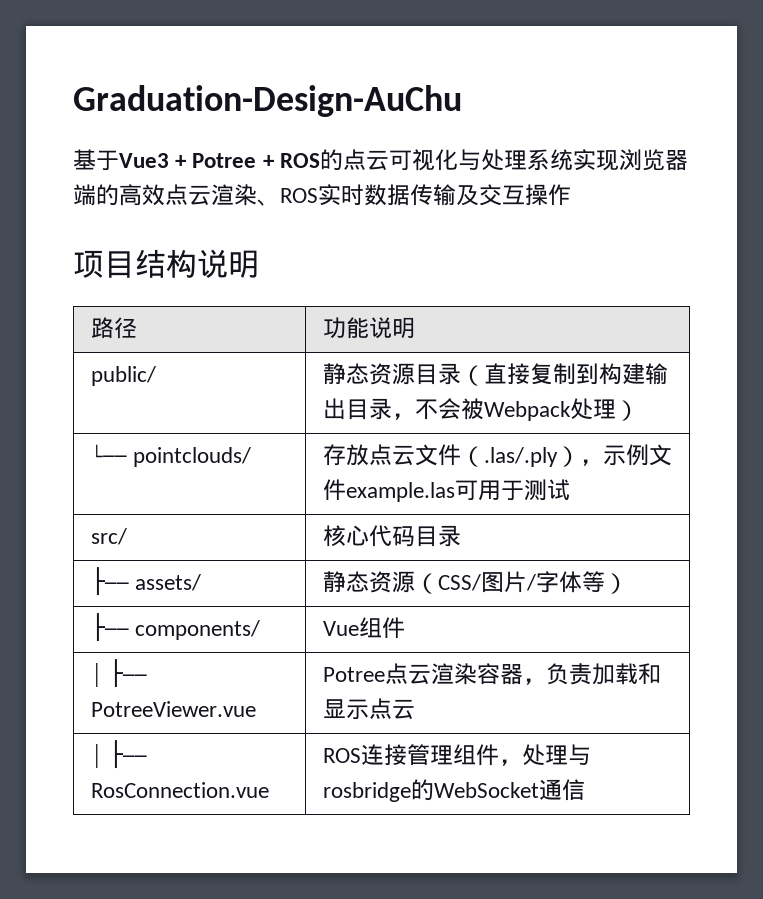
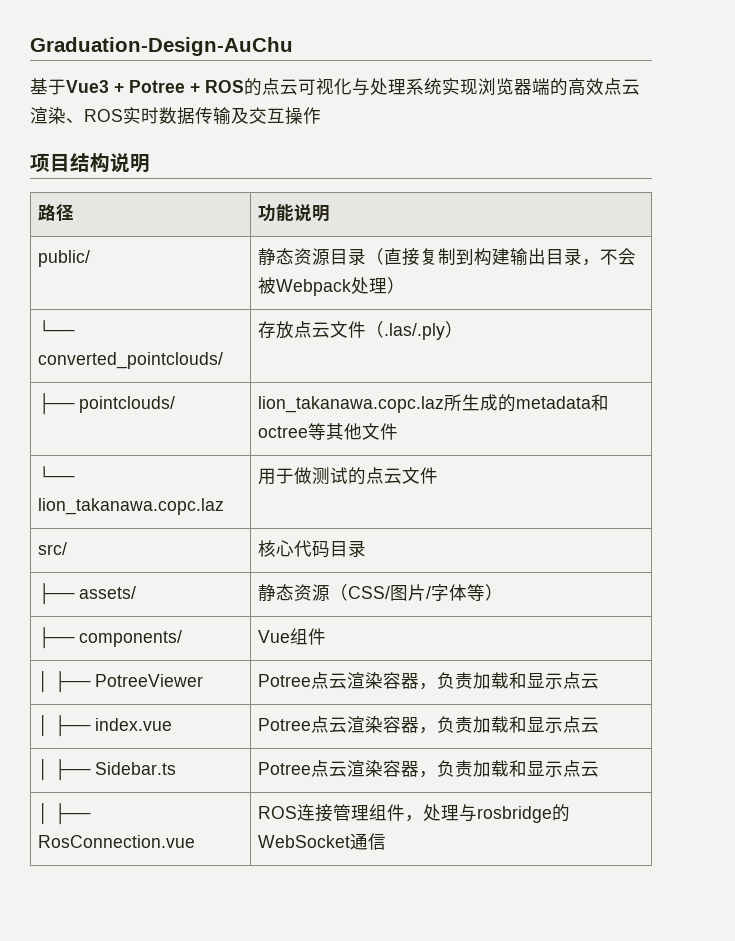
[132,447,251,467] pointclouds/ -> [37,352,223,369] converted_pointclouds/
[579,444,672,466] [322,479,524,502] ，示例文件example.las可用于 -> [37,393,175,415] [257,394,609,413] [257,423,398,440] [37,466,75,482] [37,498,224,515] [257,467,312,485] // ├── pointclouds/ | lion_takanawa.copc.laz所生成的metadata和octree等其他文件 // └── lion_takanawa.copc.laz | 用于做
(570, 490) none -> [347,467,438,485] 的点云文件
[90,701,256,717] PotreeViewer.vue -> [94,674,203,687] [257,672,599,690] [37,715,172,737] [257,716,599,734] [37,759,176,781] PotreeViewer | Potree点云渲染容器，负责加载和显示点云 // │ ├── index.vue | Potree点云渲染容器，负责加载和显示点云 // │ ├── Sidebar.ts

